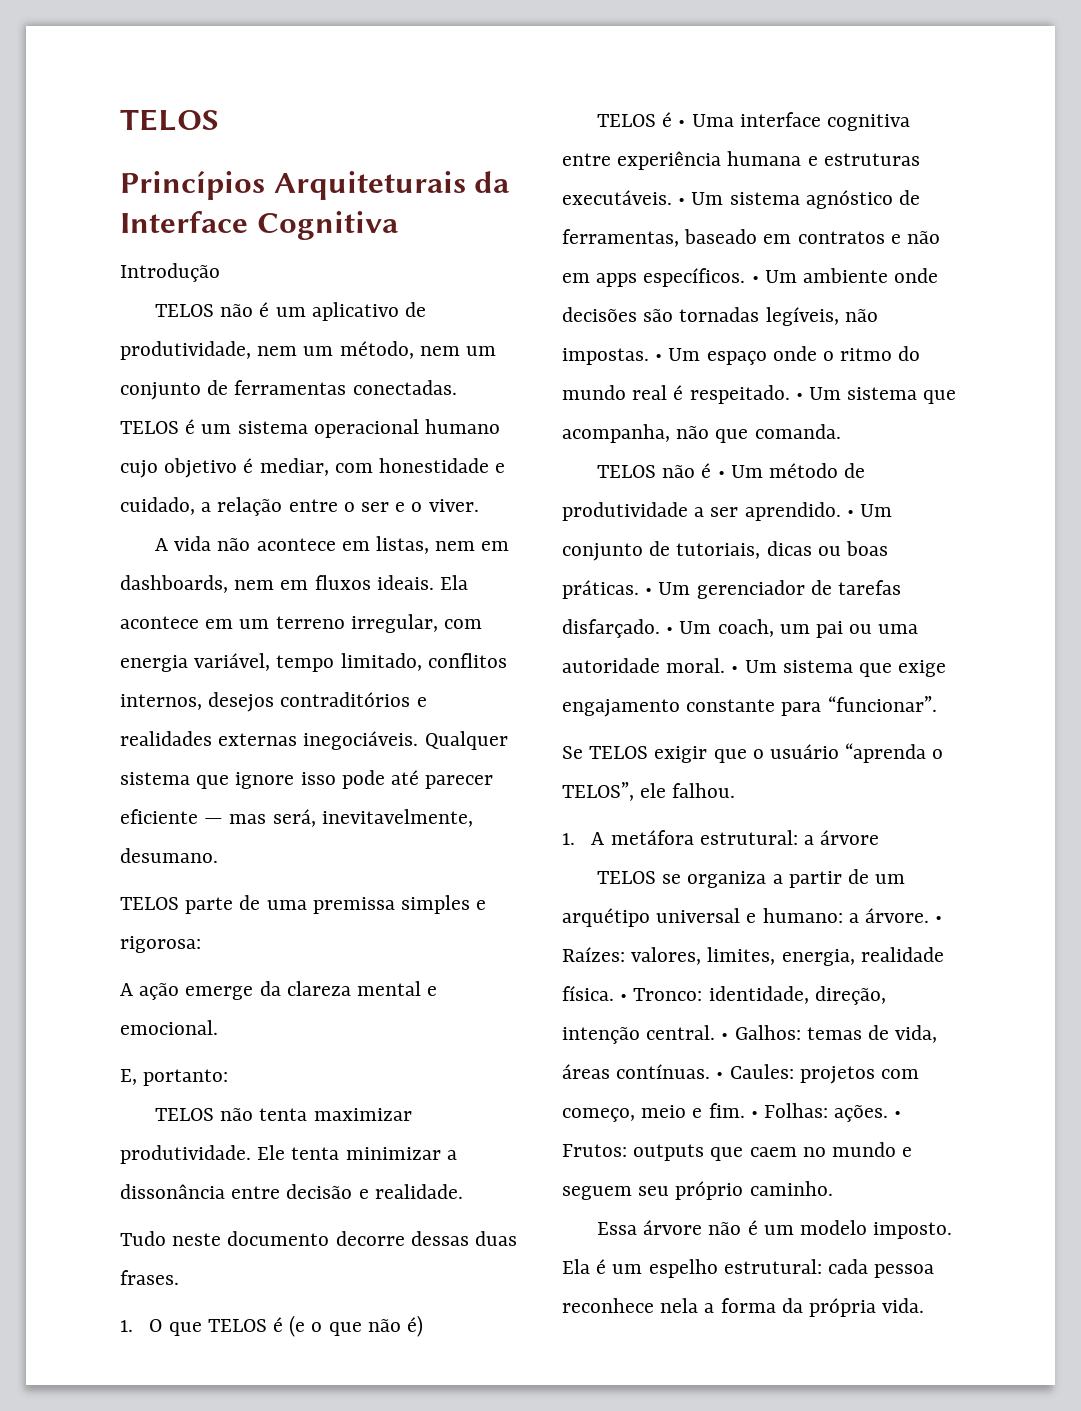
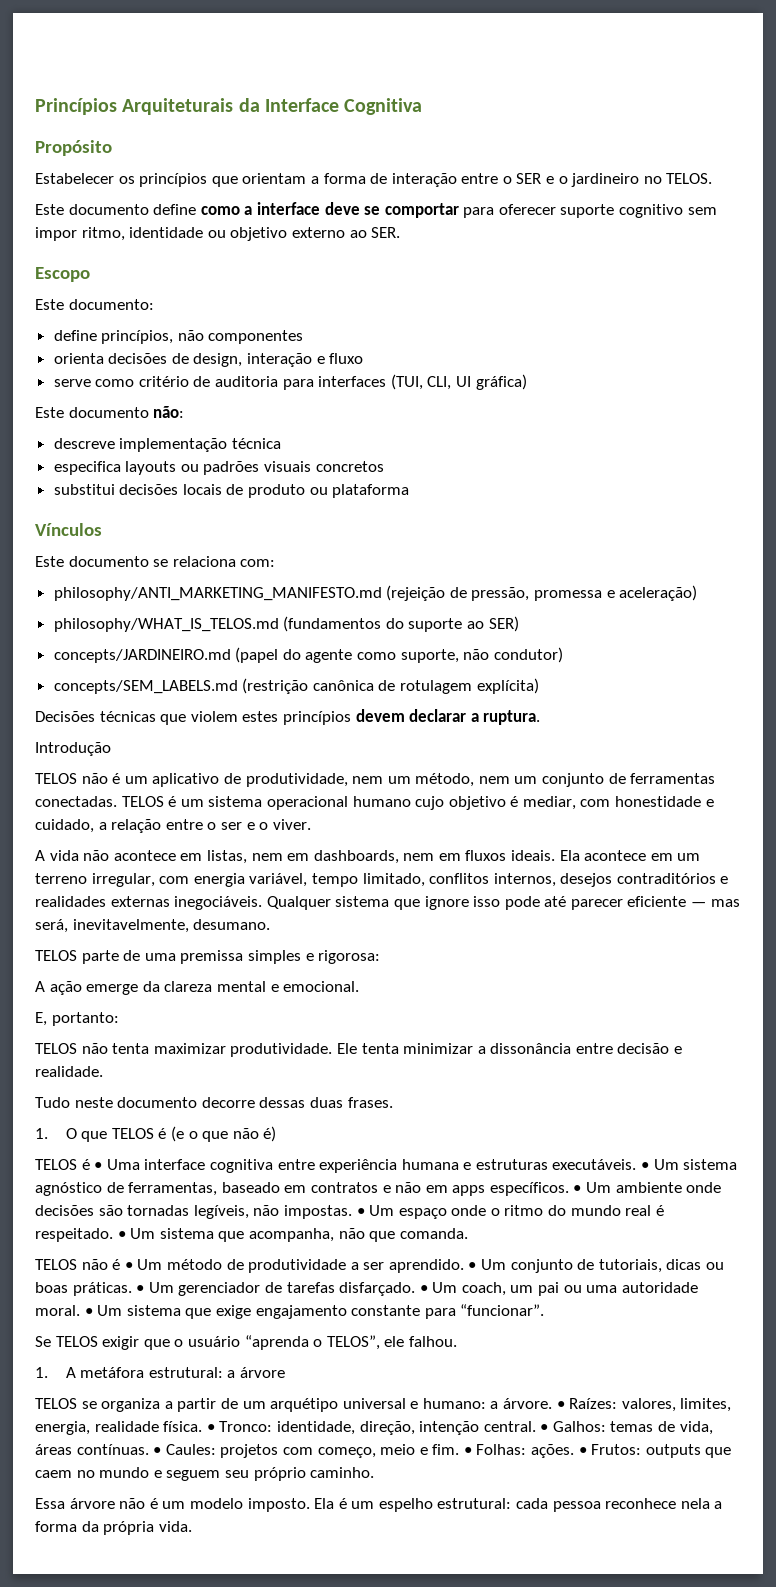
[120,109,219,131] TELOS // -> (35, 106) none
(398, 225) none -> [35,140,112,156] [35,173,713,187] [35,202,717,218] [35,227,401,241] [35,267,90,282] [35,299,154,310] [53,330,304,344] [53,353,364,367] [53,374,527,390] [35,406,185,418] [53,438,281,452] [53,461,384,475] [53,484,410,498] [35,523,102,536] [35,556,276,567] [53,585,698,601] [53,616,519,632] [53,647,563,663] [53,678,539,694] [35,709,541,725] // Propósito // Estabelecer os princípios que orientam a forma de interação entre o SER e o jardineiro no TELOS. // Este documento define como a interface deve se comportar para oferecer suporte cognitivo sem impor ritmo, identidade ou objetivo externo ao SER. // Escopo // Este documento: // define princípios, não componentes // orienta decisões de design, interação e fluxo // serve como critério de auditoria para interfaces (TUI, CLI, UI gráfica) // Este documento não: // descreve implementação técnica // especifica layouts ou padrões visuais concretos // substitui decisões locais de produto ou plataforma // Vínculos // Este documento se relaciona com: // philosophy/ANTI_MARKETING_MANIFESTO.md (rejeição de pressão, promessa e aceleração) // philosophy/WHAT_IS_TELOS.md (fundamentos do suporte ao SER) // concepts/JARDINEIRO.md (papel do agente como suporte, não condutor) // concepts/SEM_LABELS.md (restrição canônica de rotulagem explícita) // Decisões técnicas que violem estes princípios devem declarar a ruptura.

